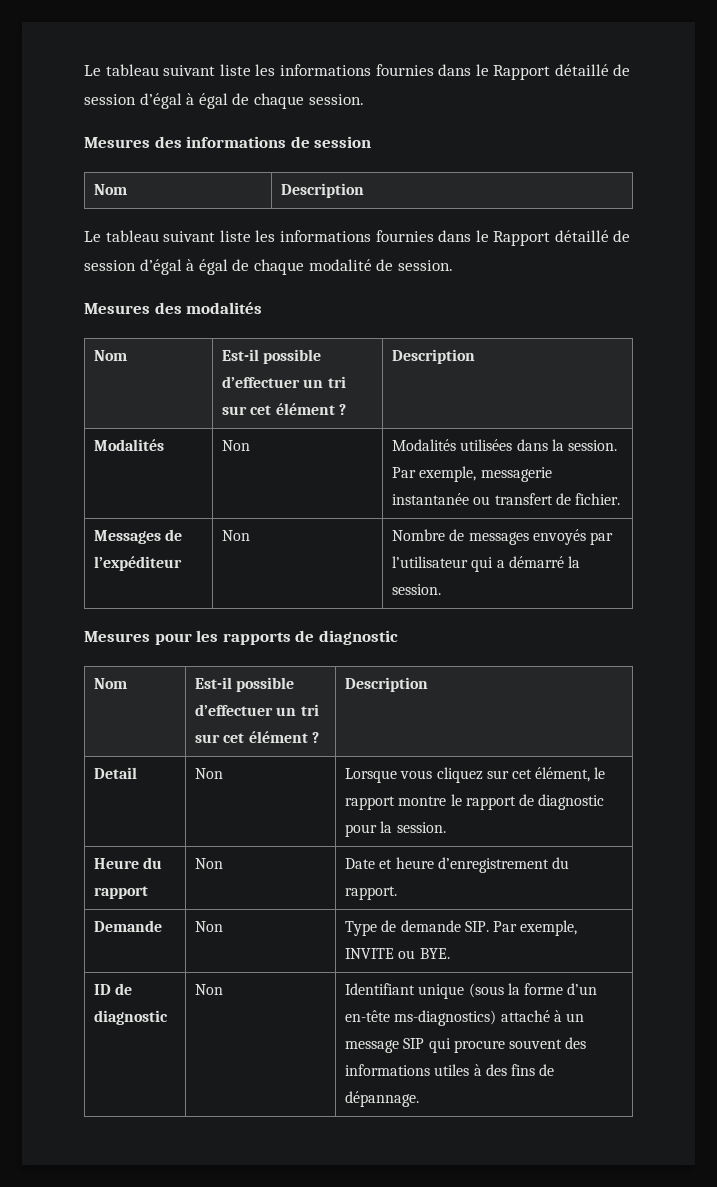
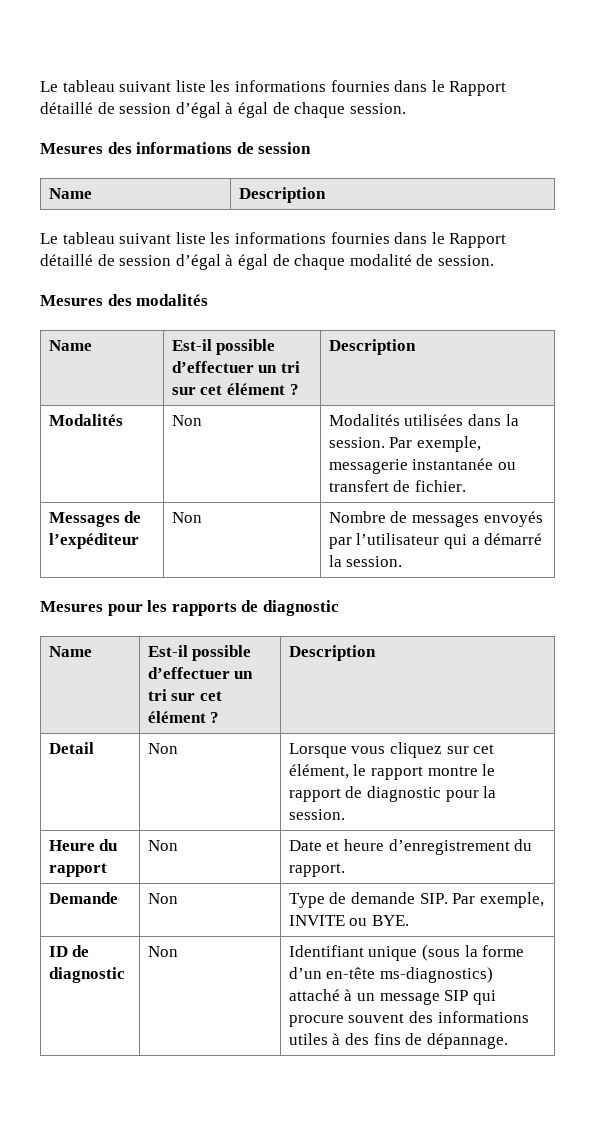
[94,184,128,195] Nom -> [48,188,92,199] Name
[94,350,128,361] Nom -> [48,340,92,351] Name
[94,678,128,689] Nom -> [48,646,92,657] Name

